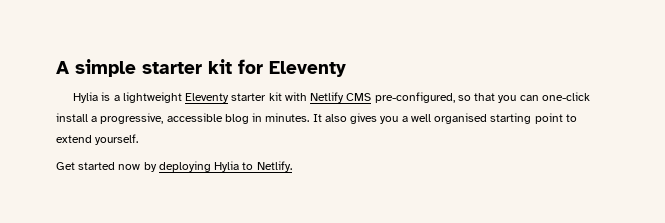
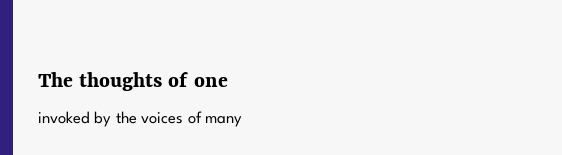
[56,59,346,77] [73,92,590,103] [56,113,577,124] [56,134,139,145] [56,161,292,172] A simple starter kit for Eleventy // Hylia is a lightweight Eleventy starter kit with Netlify CMS pre-configured, so that you can one-click install a progressive, accessible blog in minutes. It also gives you a well organised starting point to extend yourself. // Get started now by deploying Hylia to Netlify. -> [38,72,228,91] [38,111,243,127] The thoughts of one // invoked by the voices of many

